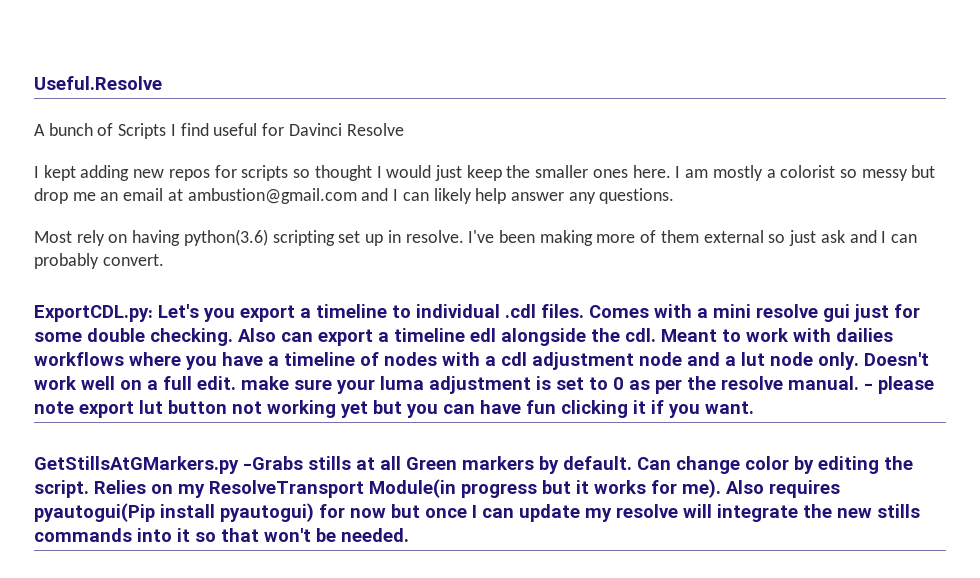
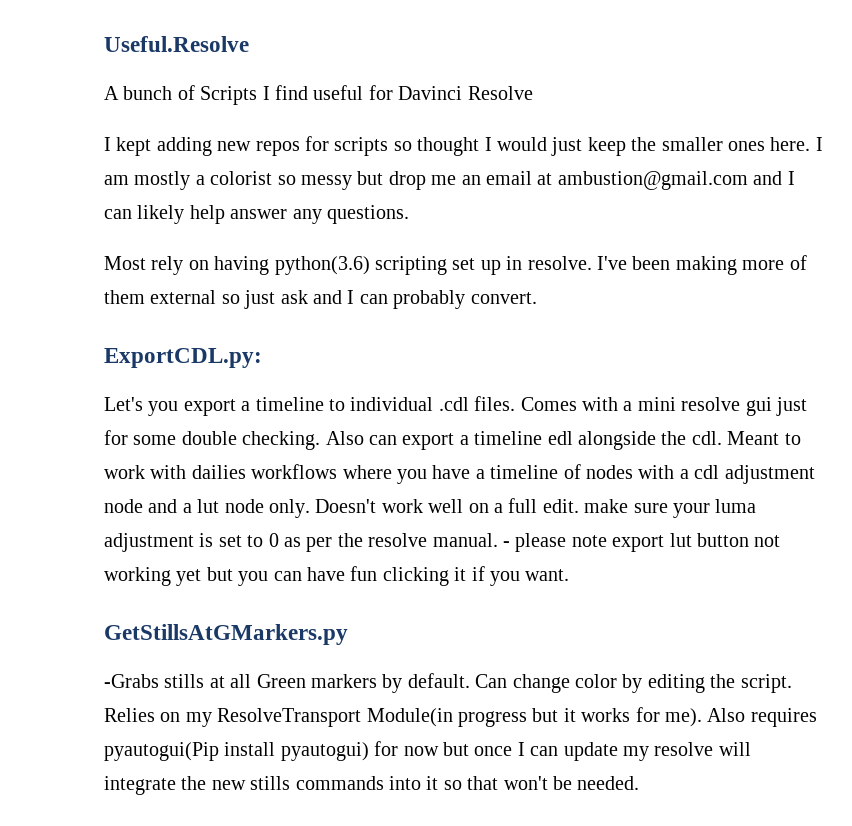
(153, 313) none -> (262, 358) //
(239, 465) none -> (348, 634) //

